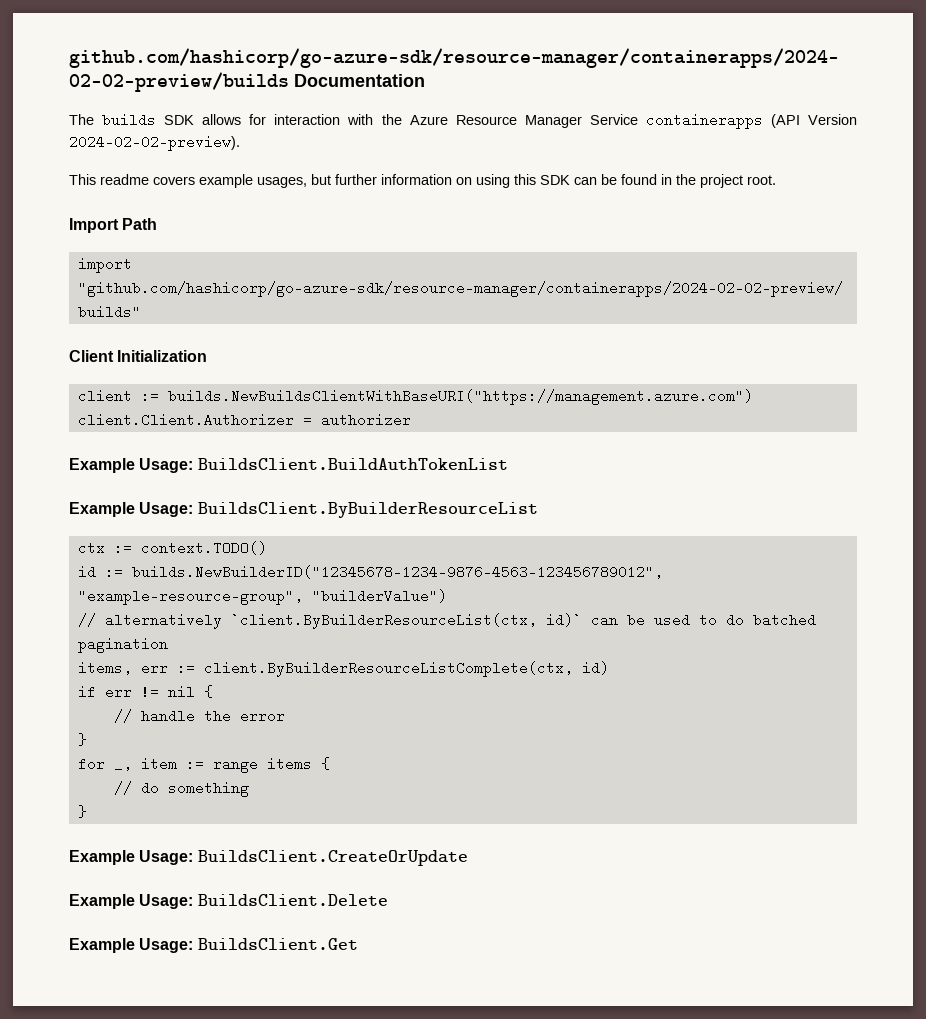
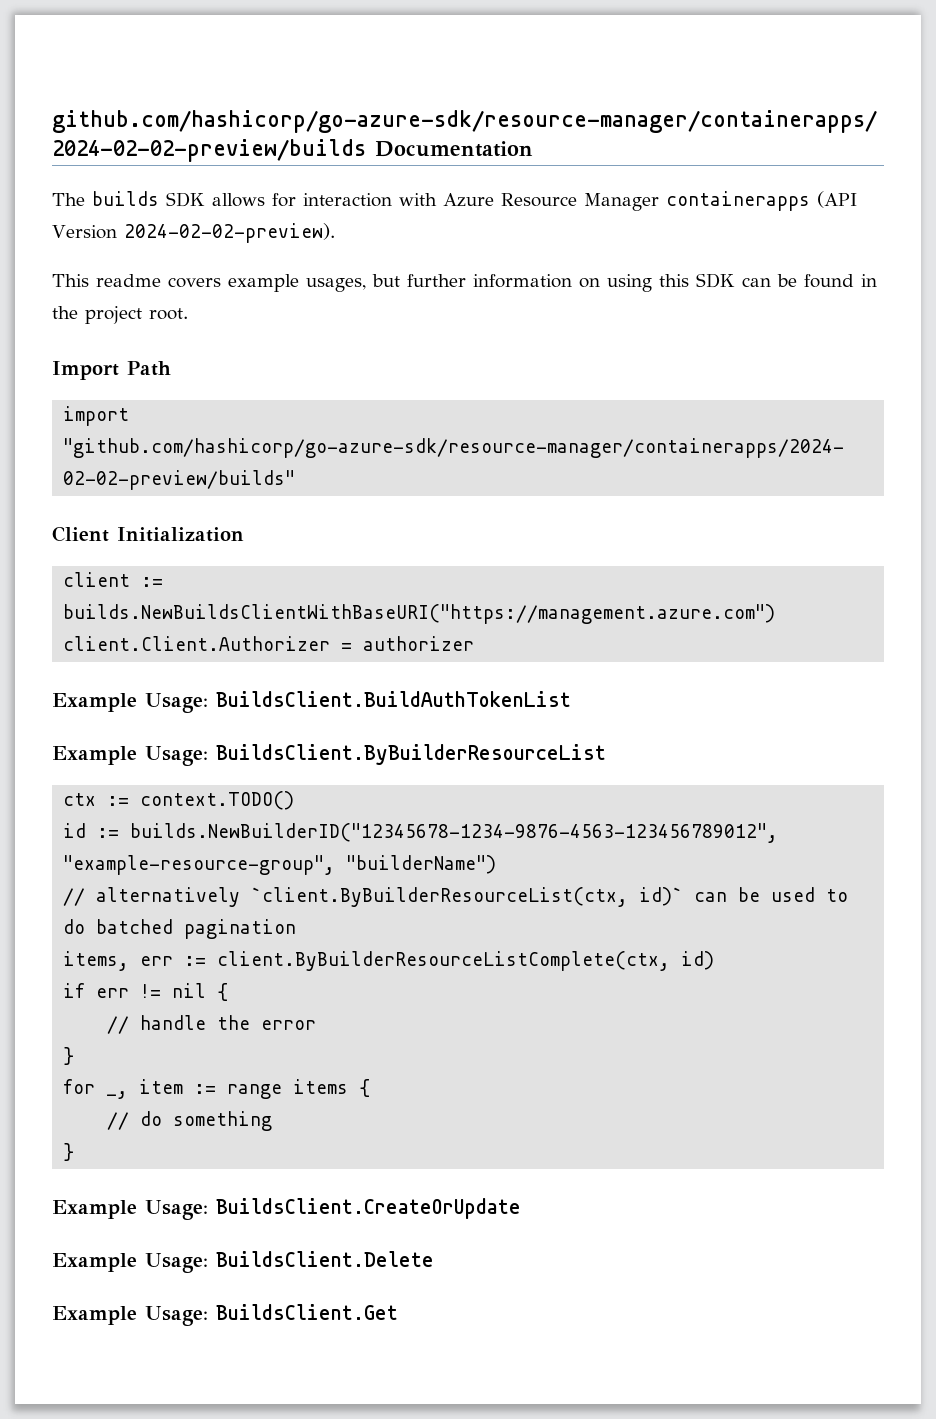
[381,114,402,125] the -> (437, 199) none
[589,114,638,125] Service -> (659, 202) none
[311,589,447,603] "builderValue") -> [346,855,497,874] "builderName")

